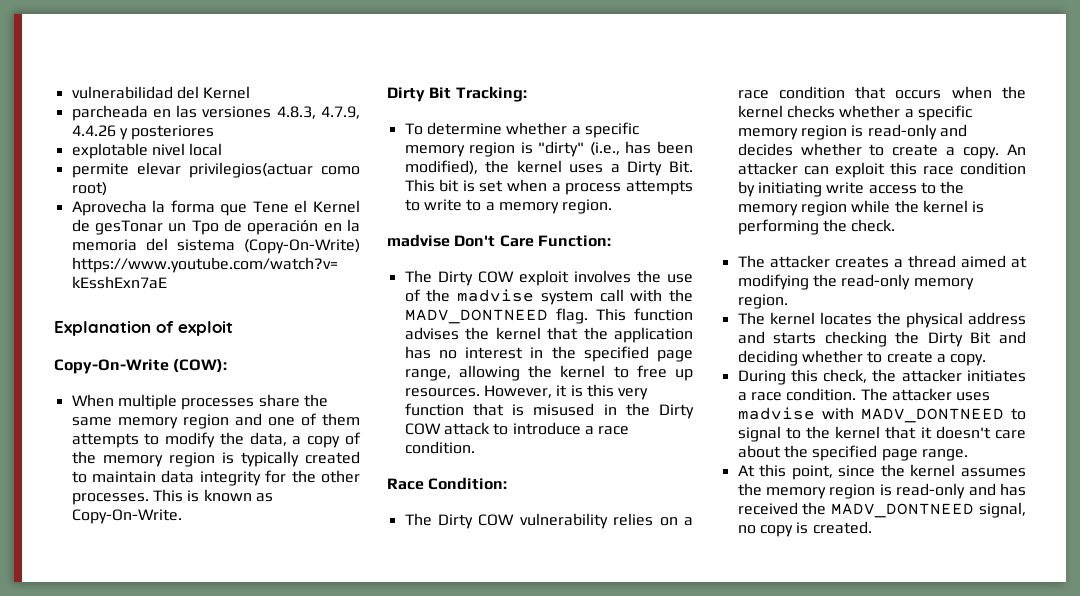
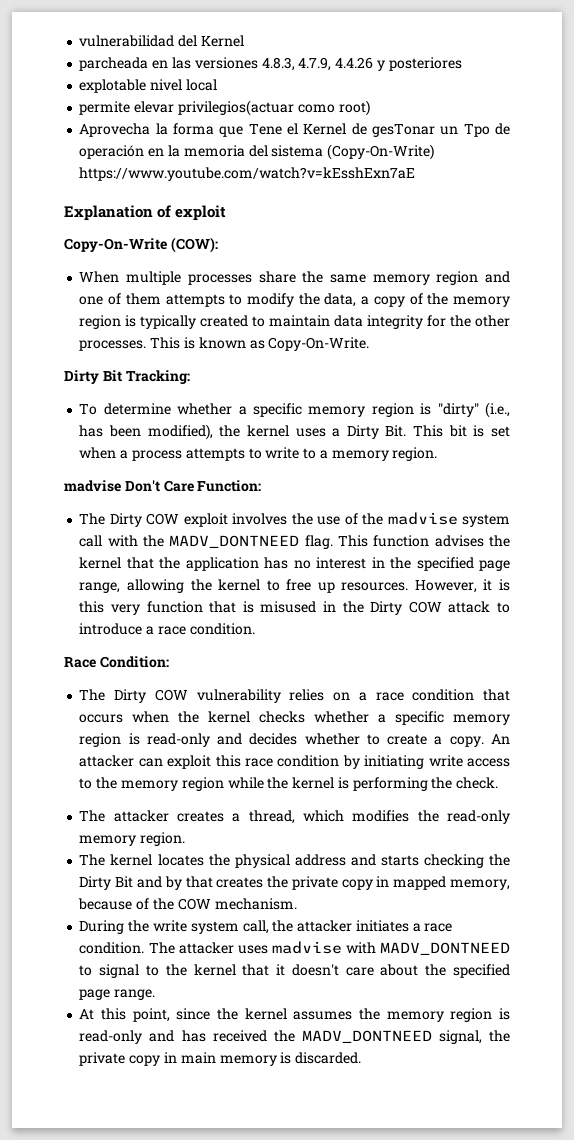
[907,255,1027,268] [737,274,809,290] thread aimed at modifying -> [248,810,410,824] thread, which modifies
[737,350,987,366] [737,369,868,385] deciding whether to create a copy. // During this check, -> [164,876,510,890] [78,898,297,910] [79,920,269,934] by that creates the private copy in mapped memory, because of the COW mechanism. // During the write system call,
[737,521,872,537] no copy is created. -> [489,1030,510,1042] [79,1052,362,1066] the private copy in main memory is discarded.

